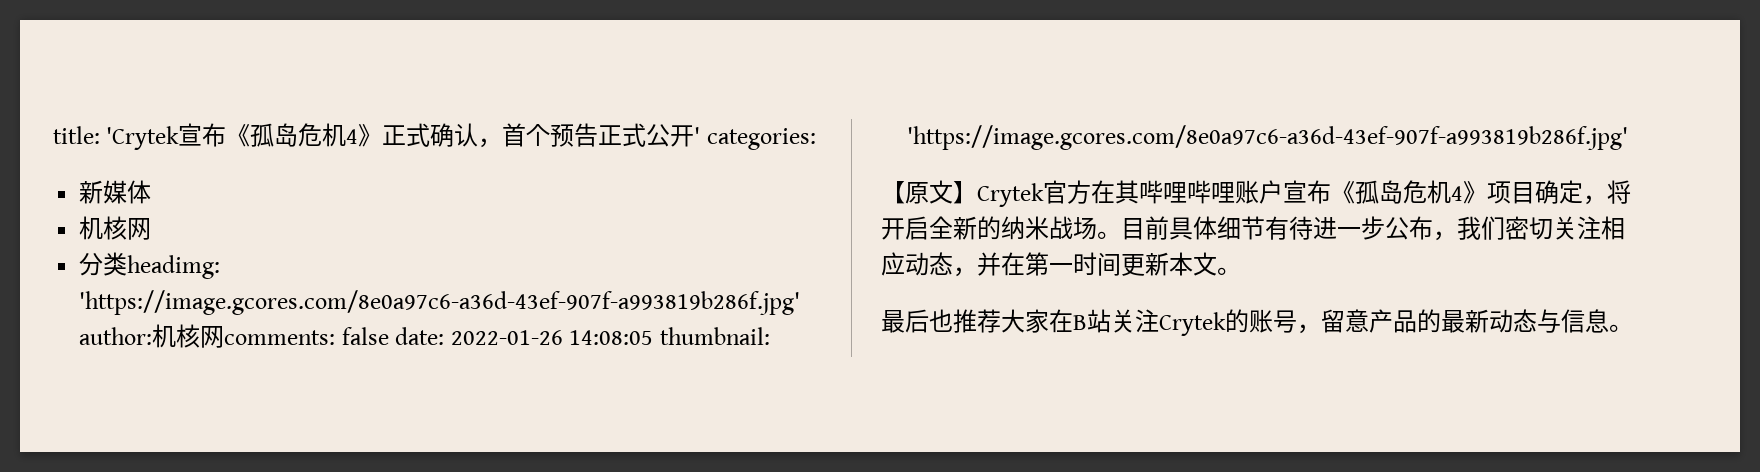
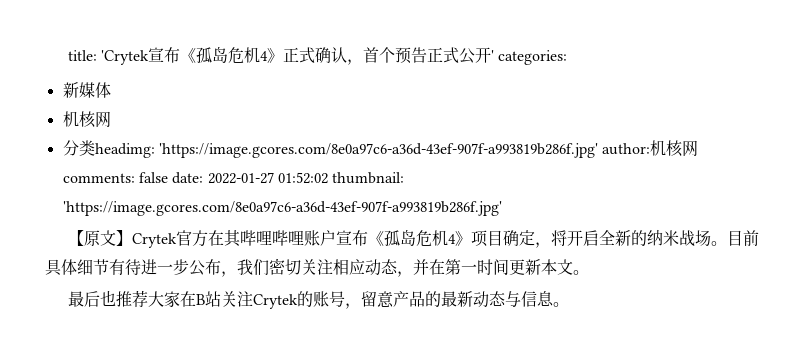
[450,330,654,345] 2022-01-26 14:08:05 -> [207,172,328,184] 2022-01-27 01:52:02

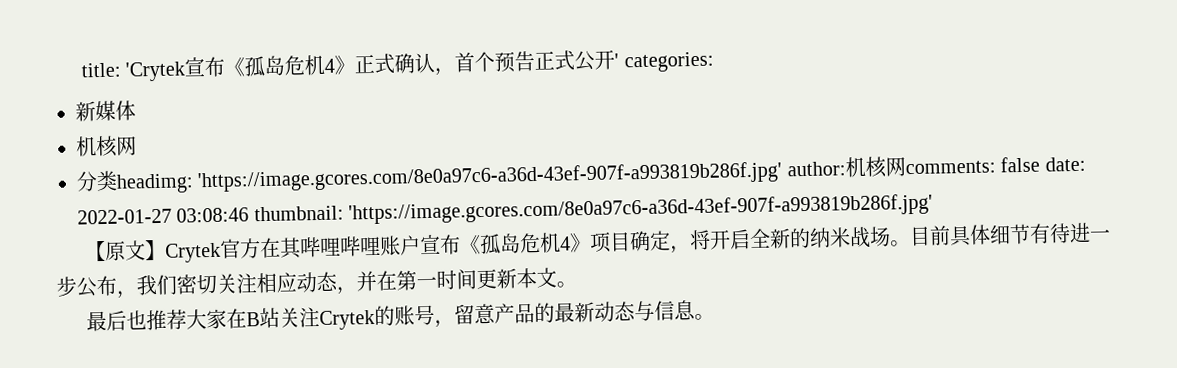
[277,172,328,184] 01:52:02 -> [176,207,250,223] 03:08:46

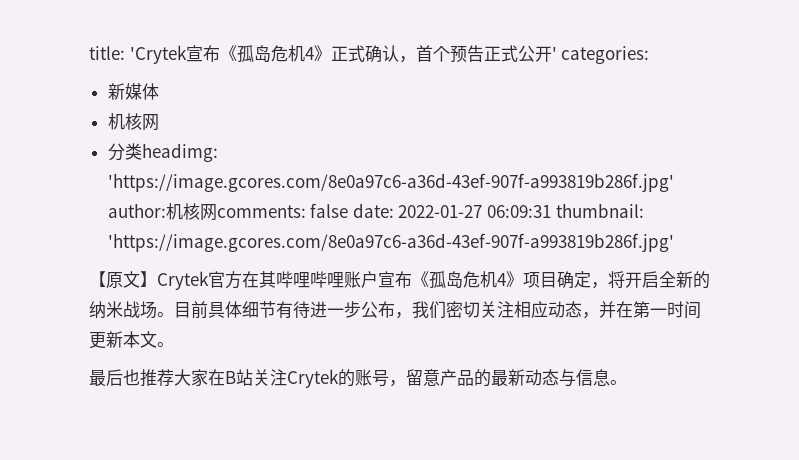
[176,207,250,223] 03:08:46 -> [487,205,552,218] 06:09:31

